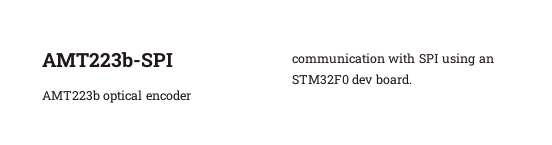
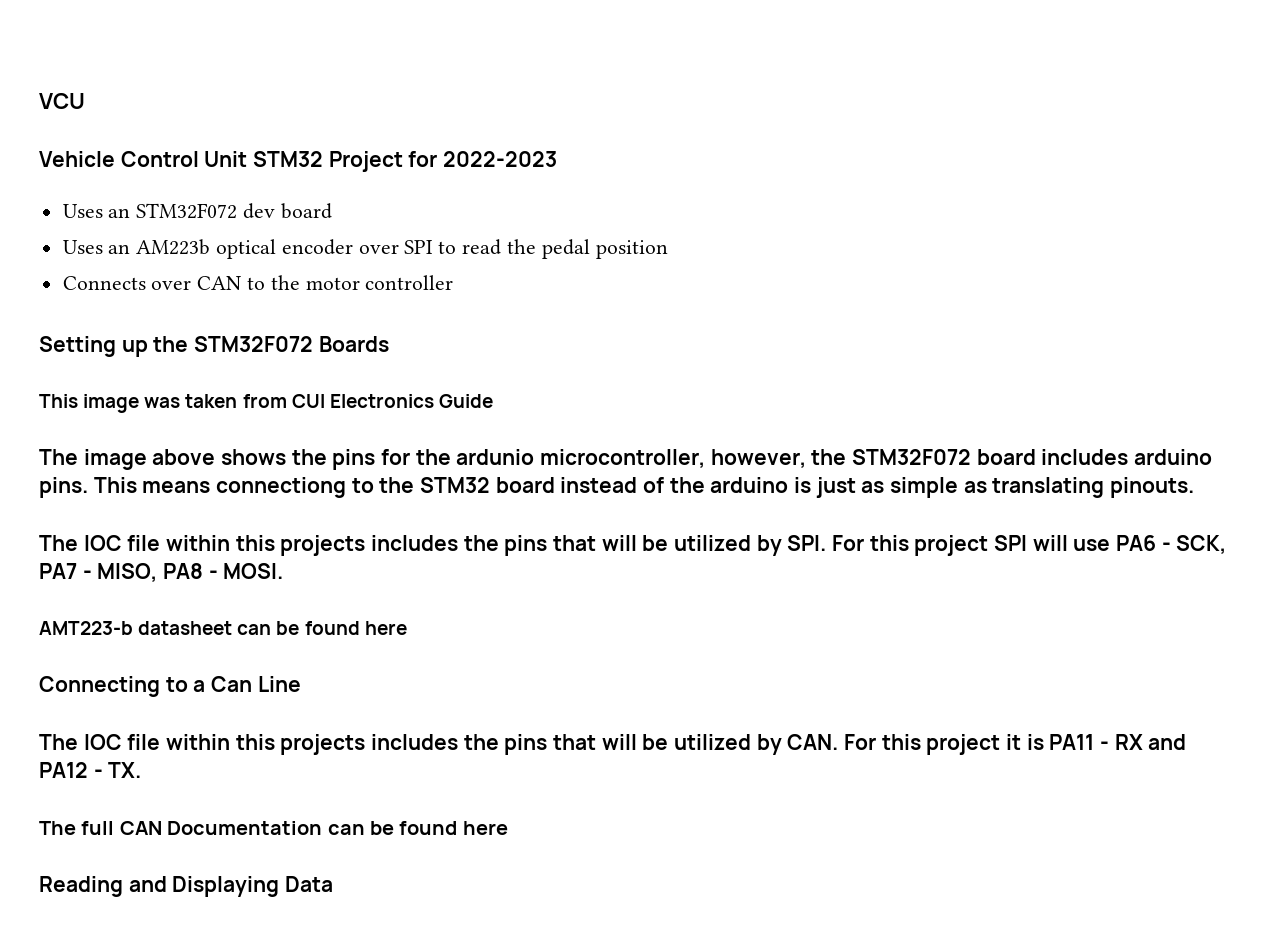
[42,52,173,68] [42,90,191,103] [292,53,494,66] [292,74,412,85] AMT223b-SPI // AMT223b optical encoder communication with SPI using an STM32F0 dev board. -> [39,93,85,109] [39,151,558,172] [62,203,332,219] [62,239,668,259] [62,275,454,290] [39,336,389,357] [39,394,493,413] [39,449,1213,470] [39,477,1195,498] [39,535,1227,556] [39,563,284,582] [39,621,407,635] [39,676,301,697] [39,734,1187,755] [39,762,142,778] [39,821,508,835] [39,876,334,897] VCU // Vehicle Control Unit STM32 Project for 2022-2023 // Uses an STM32F072 dev board // Uses an AM223b optical encoder over SPI to read the pedal position // Connects over CAN to the motor controller // Setting up the STM32F072 Boards // This image was taken from CUI Electronics Guide // The image above shows the pins for the ardunio microcontroller, however, the STM32F072 board includes arduino pins. This means connectiong to the STM32 board instead of the arduino is just as simple as translating pinouts. // The IOC file within this projects includes the pins that will be utilized by SPI. For this project SPI will use PA6 - SCK, PA7 - MISO, PA8 - MOSI. // AMT223-b datasheet can be found here // Connecting to a Can Line // The IOC file within this projects includes the pins that will be utilized by CAN. For this project it is PA11 - RX and PA12 - TX. // The full CAN Documentation can be found here // Reading and Displaying Data

